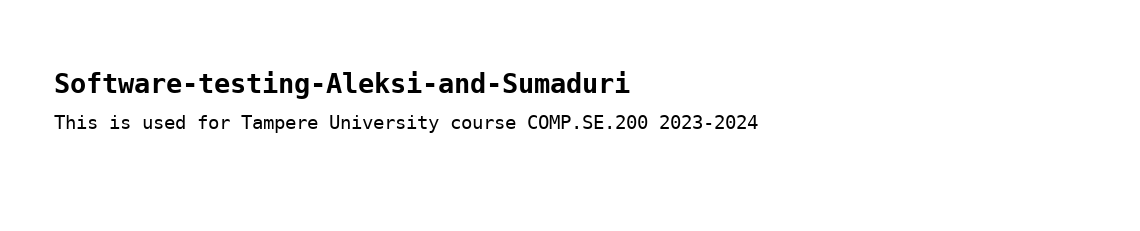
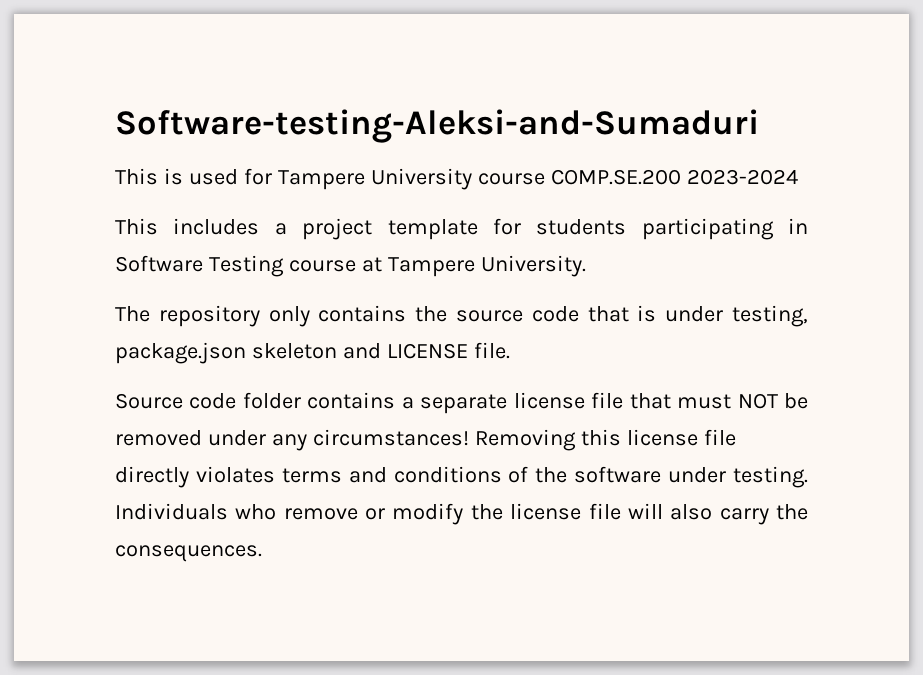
(758, 122) none -> [115,218,808,240] [115,255,586,277] [115,305,808,327] [115,342,510,364] [115,392,809,414] [115,429,736,451] [115,466,809,488] [115,503,809,525] [115,545,262,562] // This includes a project template for students participating in Software Testing course at Tampere University. // The repository only contains the source code that is under testing, package.json skeleton and LICENSE file. // Source code folder contains a separate license file that must NOT be removed under any circumstances! Removing this license file directly violates terms and conditions of the software under testing. Individuals who remove or modify the license file will also carry the consequences.

